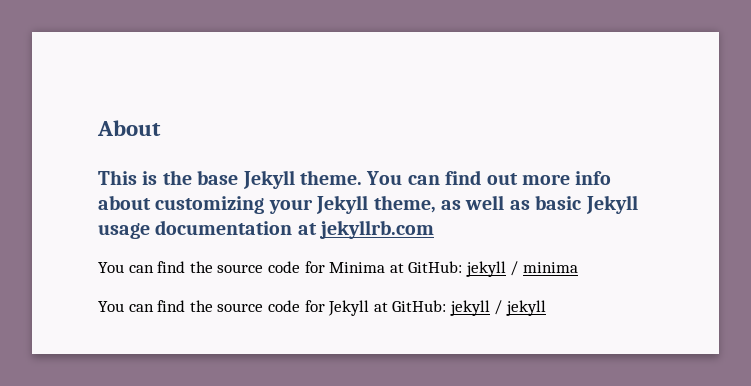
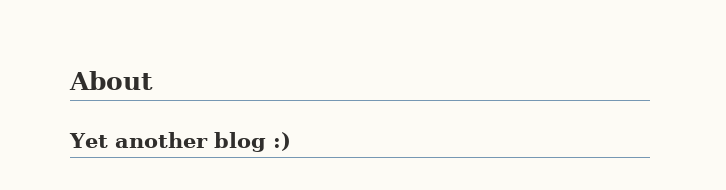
[98,170,612,189] [98,195,638,214] [98,220,435,239] [98,261,579,277] [98,300,547,316] This is the base Jekyll theme. You can find out more info about customizing your Jekyll theme, as well as basic Jekyll usage documentation at jekyllrb.com // You can find the source code for Minima at GitHub: jekyll / minima // You can find the source code for Jekyll at GitHub: jekyll / jekyll -> [69,132,291,152] Yet another blog :)

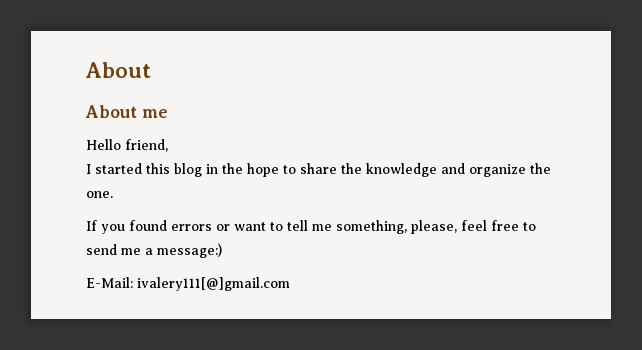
[69,132,291,152] Yet another blog :) -> [85,105,168,118] [86,139,168,152] [86,163,551,177] [86,191,113,198] [86,220,536,234] [86,243,222,258] [86,277,290,291] About me // Hello friend, // I started this blog in the hope to share the knowledge and organize the one. // If you found errors or want to tell me something, please, feel free to send me a message:) // E-Mail: ivalery111[@]gmail.com

